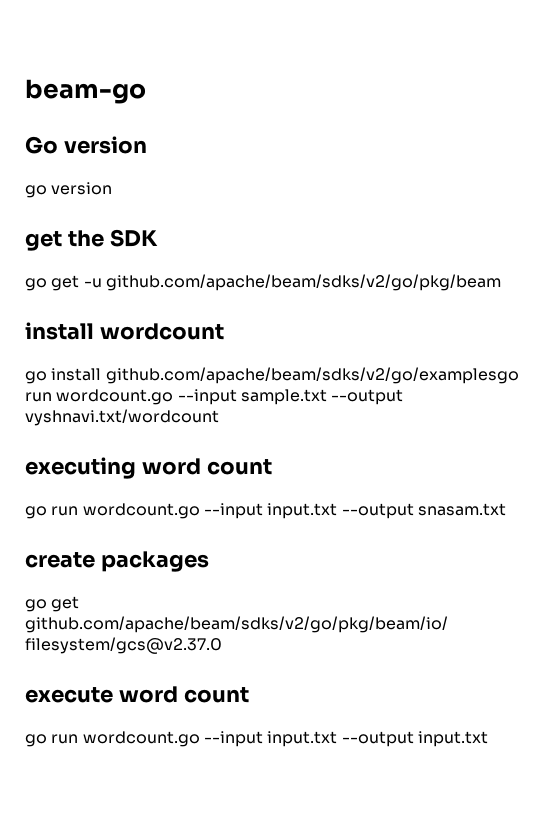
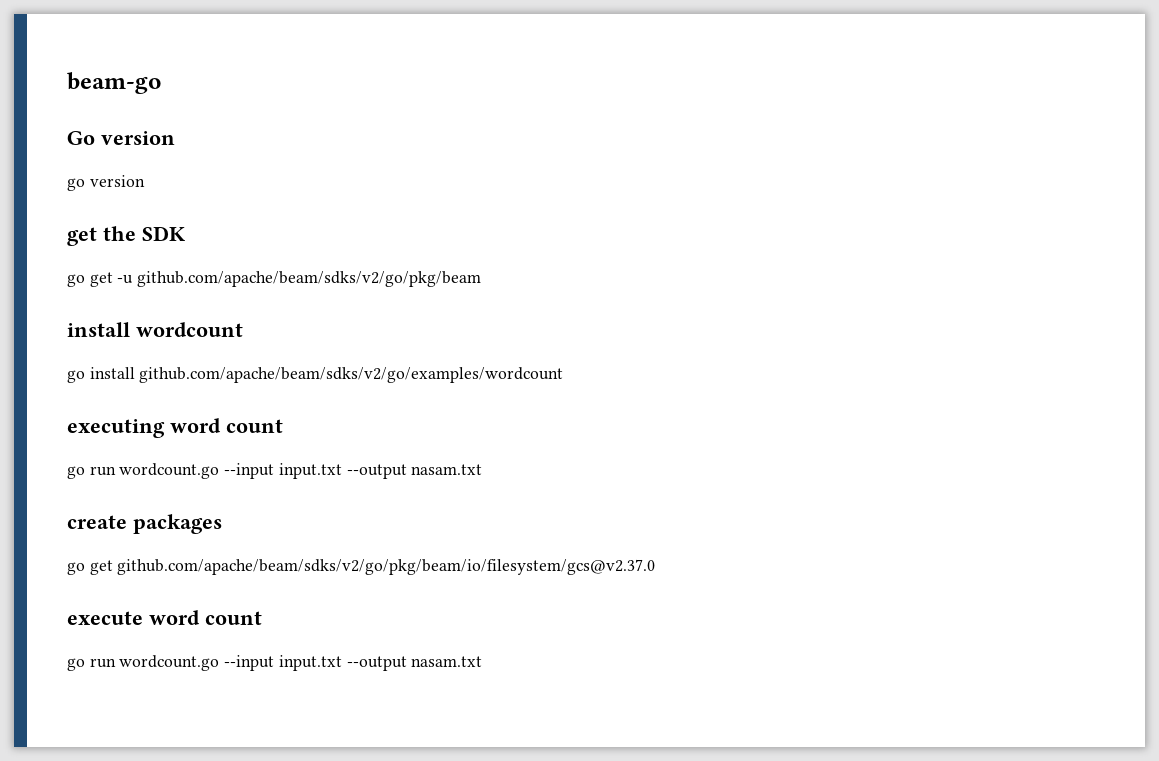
[105,367,519,384] [25,389,404,405] [25,409,219,426] github.com/apache/beam/sdks/v2/go/examplesgo run wordcount.go --input sample.txt --output vyshnavi.txt/wordcount -> [139,367,564,383] github.com/apache/beam/sdks/v2/go/examples/wordcount
[417,503,506,516] snasam.txt -> [411,464,483,475] nasam.txt
[417,731,488,747] input.txt -> [411,656,483,667] nasam.txt

